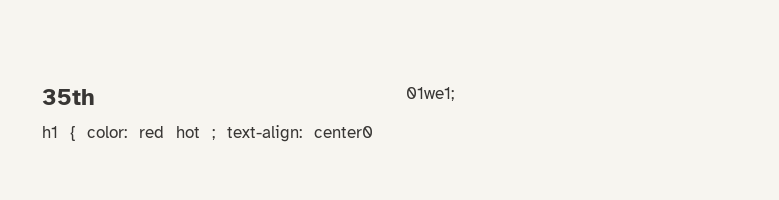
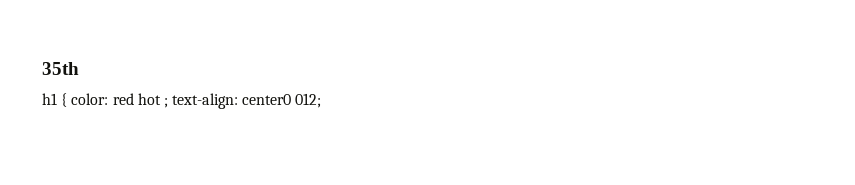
[406,87,454,101] 01we1; -> [295,93,322,108] 012;

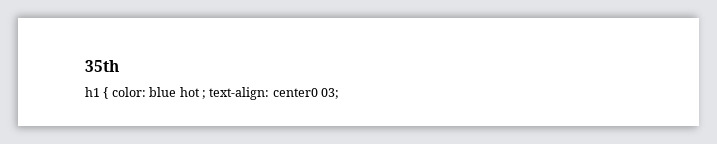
[112,93,134,105] red -> [149,87,177,97] blue
[295,93,322,108] 012; -> [321,88,339,99] 03;

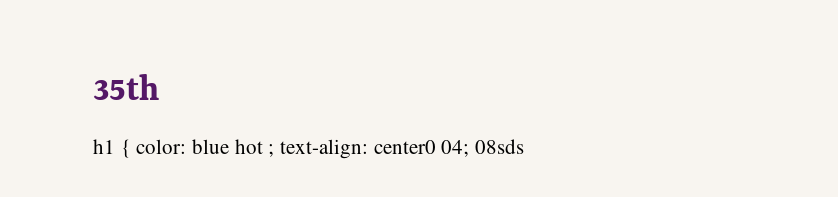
[321,88,339,99] 03; -> [441,139,525,157] 04; 08sds

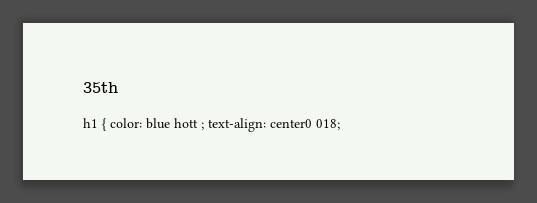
[234,139,263,154] hot -> [174,118,198,128] hott
[441,139,525,157] 04; 08sds -> [316,119,340,130] 018;

